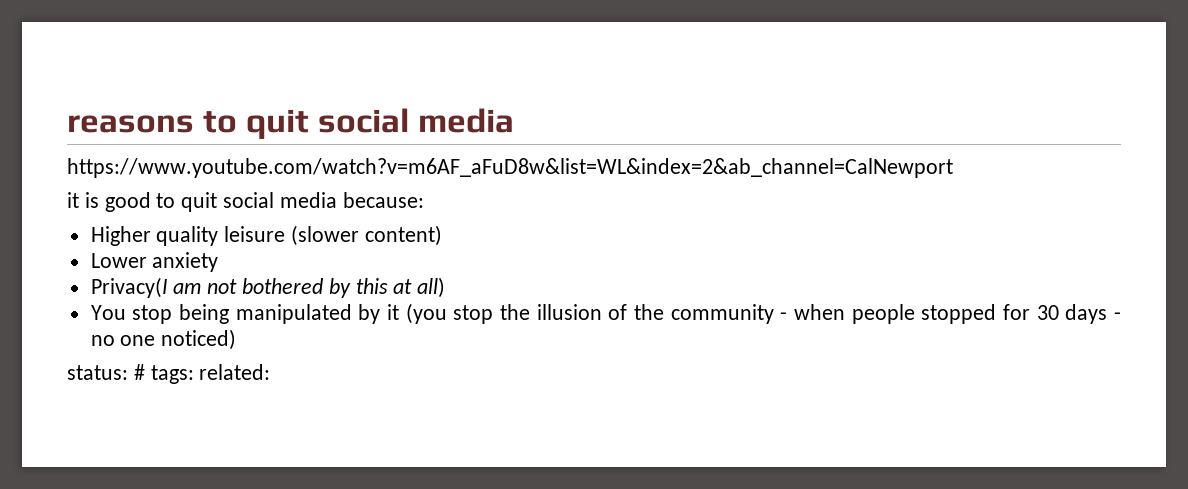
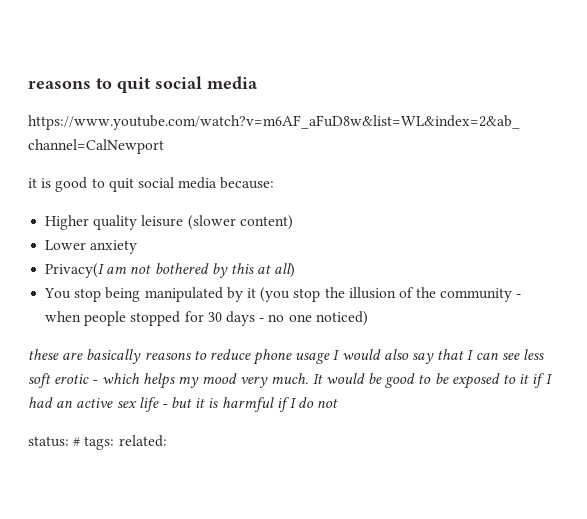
(237, 339) none -> [28,349,544,365] [28,373,553,389] [28,397,339,412] // these are basically reasons to reduce phone usage I would also say that I can see less soft erotic - which helps my mood very much. It would be good to be exposed to it if I had an active sex life - but it is harmful if I do not

